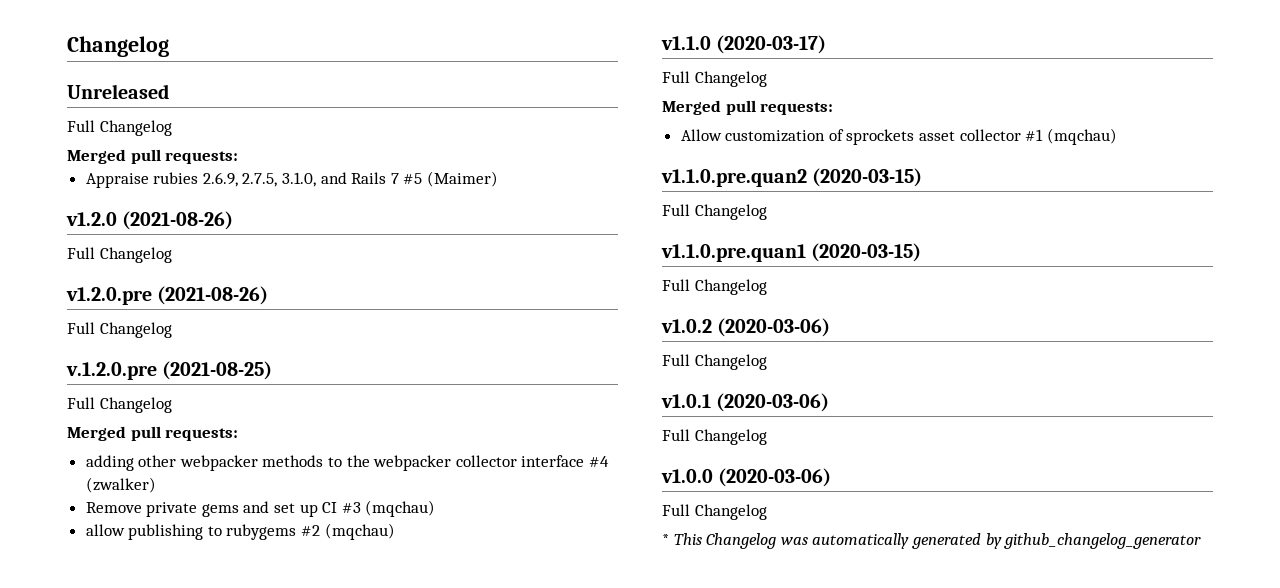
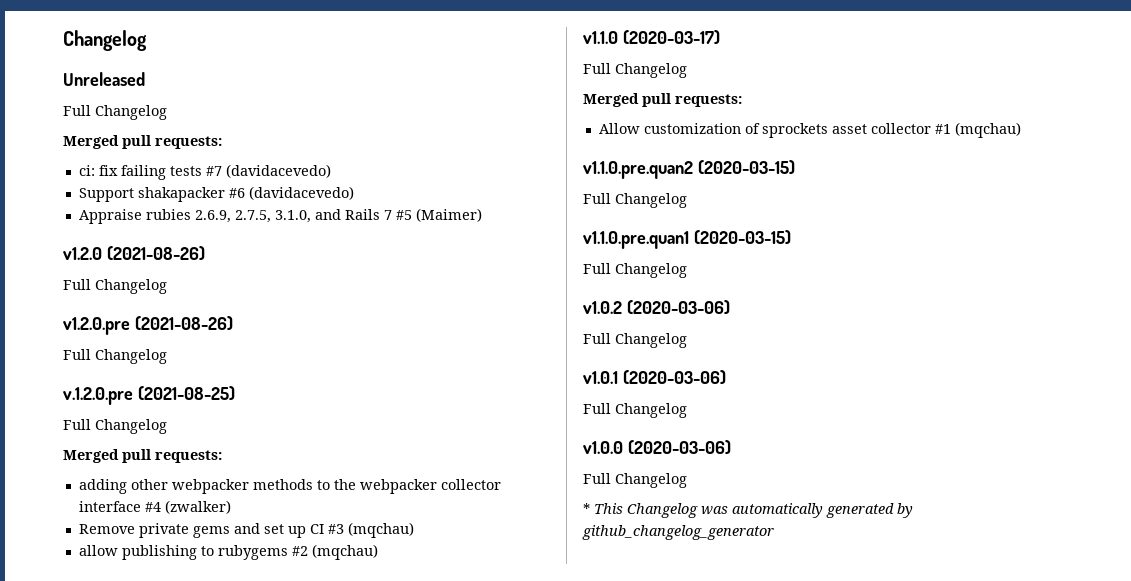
(239, 157) none -> [78,164,331,180] [78,186,354,202] // ci: fix failing tests #7 (davidacevedo) // Support shakapacker #6 (davidacevedo)

